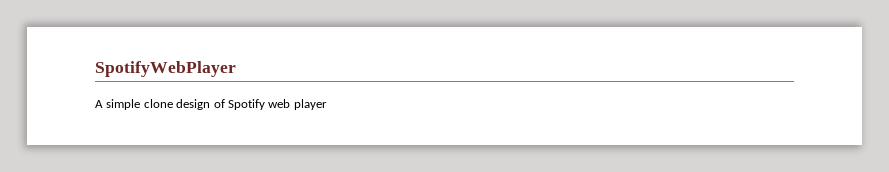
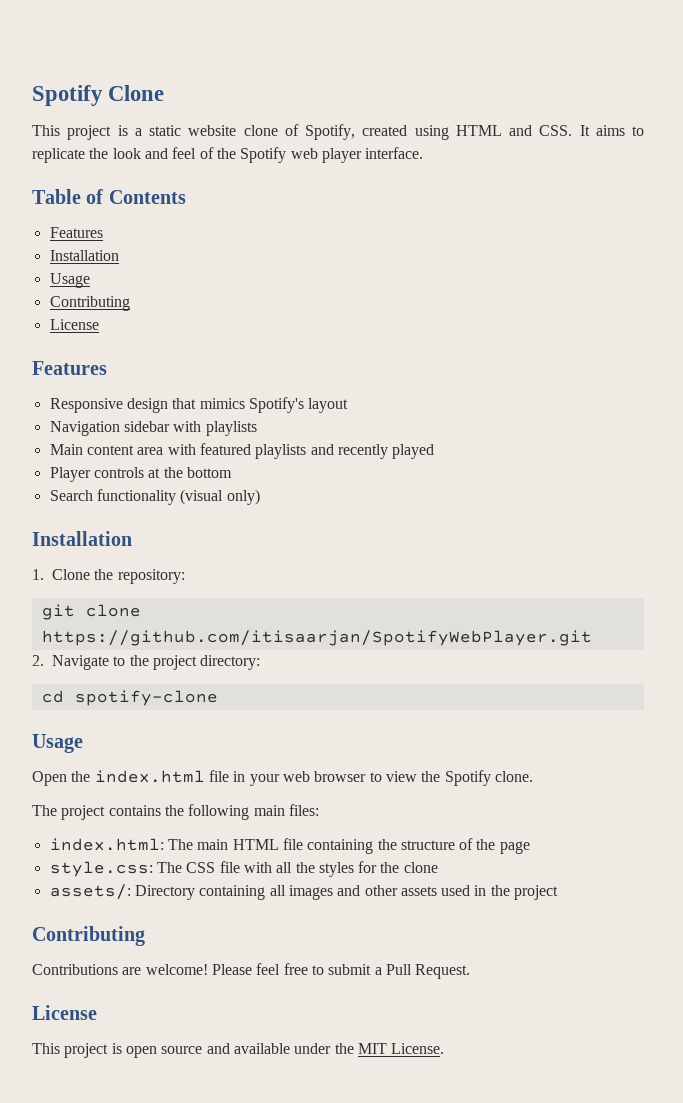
[95,61,236,77] [95,99,327,110] SpotifyWebPlayer // A simple clone design of Spotify web player -> [32,85,165,106] [32,124,644,140] [32,147,424,163] [32,189,186,204] [49,227,103,238] [49,250,119,261] [49,273,90,288] [49,296,130,311] [49,319,99,330] [32,361,107,375] [49,397,349,413] [49,421,257,436] [49,443,435,459] [49,467,232,482] [49,489,260,505] [32,531,132,546] [32,569,185,584] [41,604,141,620] [41,630,592,646] [32,655,261,670] [41,690,218,706] [32,734,83,753] [32,770,533,786] [32,804,319,820] [49,838,530,854] [49,861,438,877] [49,884,559,900] [32,926,145,946] [32,963,471,979] [32,1005,97,1020] [32,1043,445,1058] Spotify Clone // This project is a static website clone of Spotify, created using HTML and CSS. It aims to replicate the look and feel of the Spotify web player interface. // Table of Contents // Features // Installation // Usage // Contributing // License // Features // Responsive design that mimics Spotify's layout // Navigation sidebar with playlists // Main content area with featured playlists and recently played // Player controls at the bottom // Search functionality (visual only) // Installation // 1. Clone the repository: // git clone https://github.com/itisaarjan/SpotifyWebPlayer.git // 2. Navigate to the project directory: // cd spotify-clone // Usage // Open the index.html file in your web browser to view the Spotify clone. // The project contains the following main files: // index.html: The main HTML file containing the structure of the page // style.css: The CSS file with all the styles for the clone // assets/: Directory containing all images and other assets used in the project // Contributing // Contributions are welcome! Please feel free to submit a Pull Request. // License // This project is open source and available under the MIT License.

